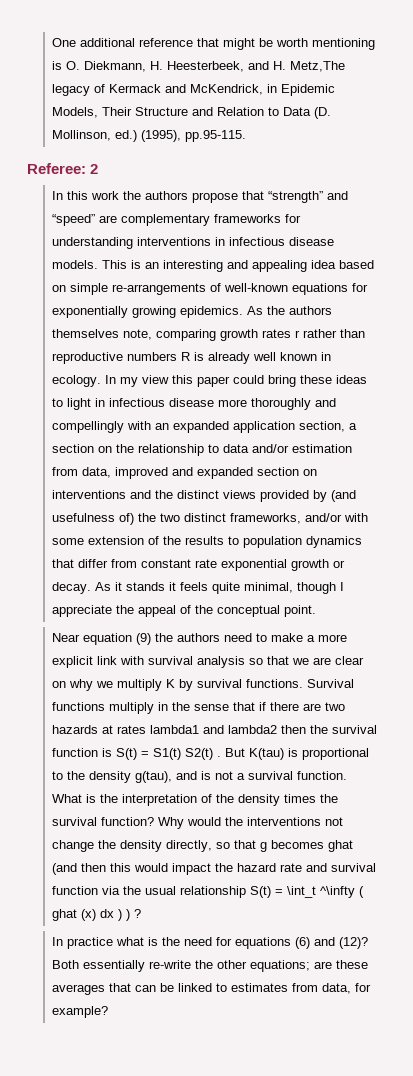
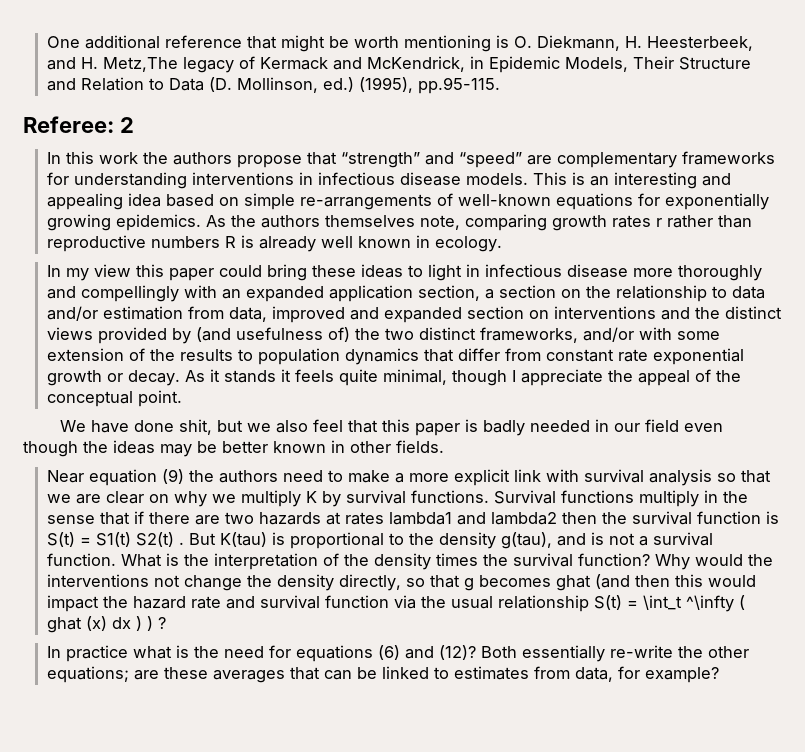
(102, 381) none -> (502, 244) //
(317, 611) none -> [60,419,724,436] [23,440,444,457] // We have done shit, but we also feel that this paper is badly needed in our field even though the ideas may be better known in other fields.

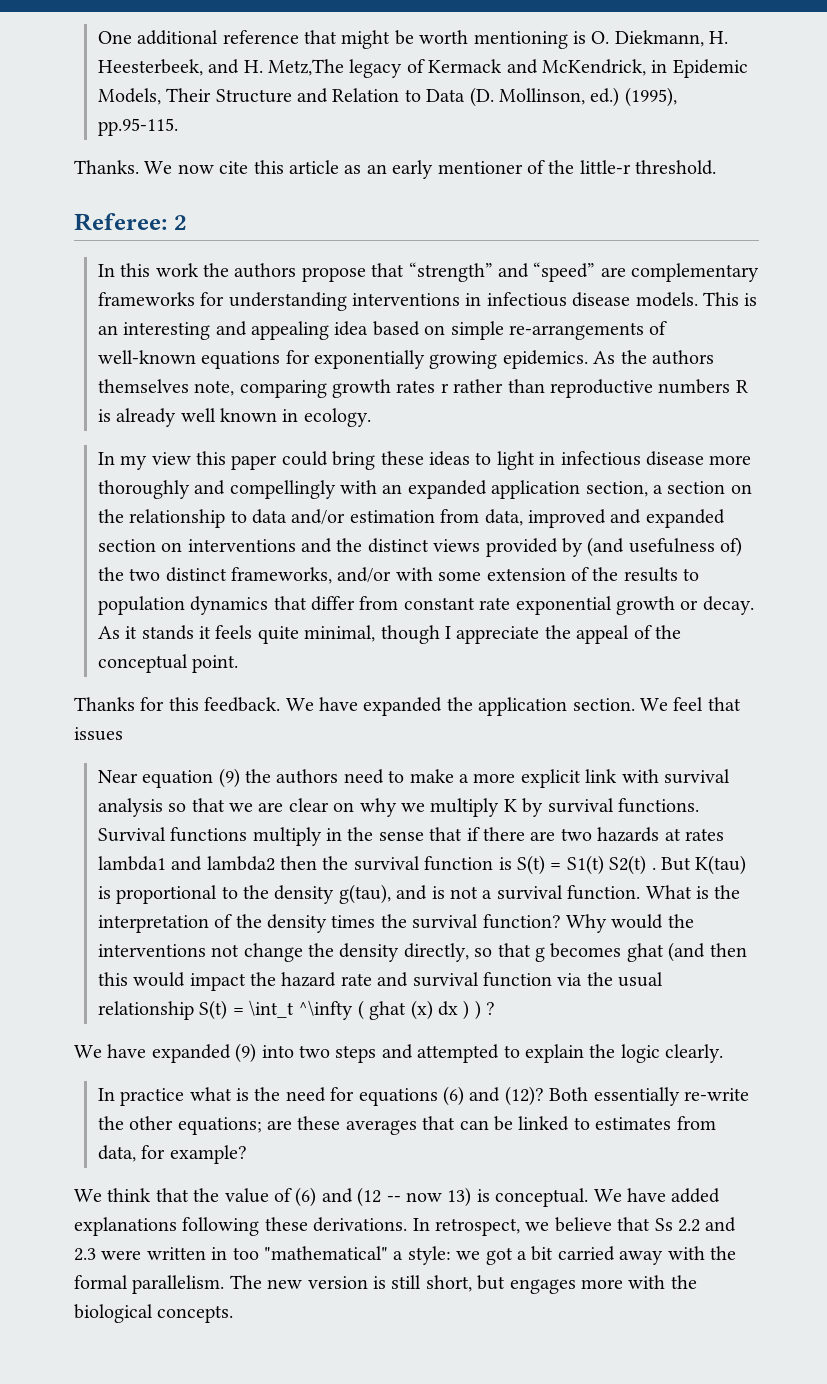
(500, 85) none -> [74,160,717,179] // Thanks. We now cite this article as an early mentioner of the little-r threshold.
[60,419,724,436] [23,440,444,457] We have done shit, but we also feel that this paper is badly needed in our field even though the ideas may be better known in other fields. -> [74,697,741,716] [74,727,123,741] Thanks for this feedback. We have expanded the application section. We feel that issues
(166, 623) none -> [74,1043,724,1063] // We have expanded (9) into two steps and attempted to explain the logic clearly.
(719, 675) none -> [74,1187,721,1207] [74,1217,737,1236] [74,1246,736,1265] [74,1275,697,1294] [74,1304,234,1323] // We think that the value of (6) and (12 -- now 13) is conceptual. We have added explanations following these derivations. In retrospect, we believe that Ss 2.2 and 2.3 were written in too "mathematical" a style: we got a bit carried away with the formal parallelism. The new version is still short, but engages more with the biological concepts.

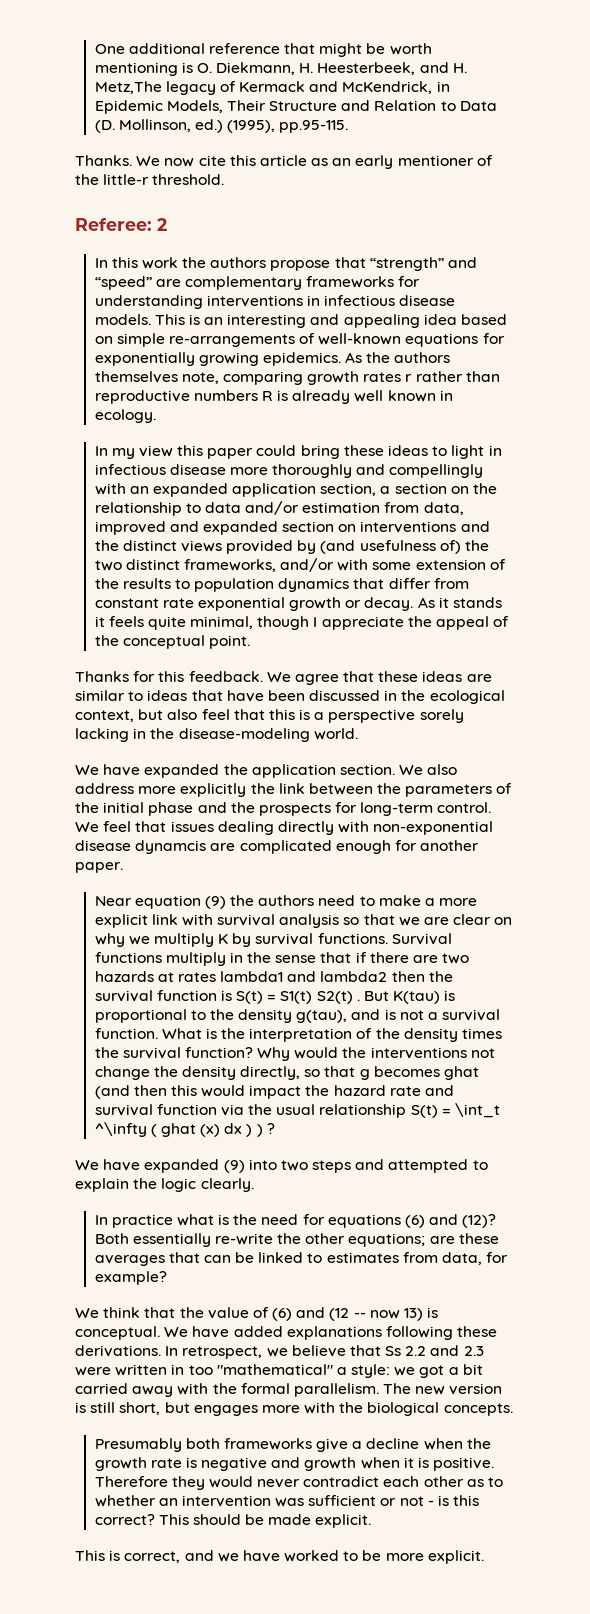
(314, 704) none -> [294,671,492,685] [75,690,505,704] [75,709,464,723] [75,728,358,742] [75,765,99,775] agree that these ideas are similar to ideas that have been discussed in the ecological context, but also feel that this is a perspective sorely lacking in the disease-modeling world. // We
[673,697,741,711] [74,727,123,741] feel that issues -> [427,764,458,775] [75,783,513,797] [75,802,492,816] [75,821,494,835] [75,840,480,854] [75,862,123,873] also address more explicitly the link between the parameters of the initial phase and the prospects for long-term control. We feel that issues dealing directly with non-exponential disease dynamcis are complicated enough for another paper.
(234, 1314) none -> [94,1438,491,1452] [94,1457,495,1471] [94,1476,504,1490] [94,1495,480,1507] [94,1514,372,1528] [75,1550,484,1564] // Presumably both frameworks give a decline when the growth rate is negative and growth when it is positive. Therefore they would never contradict each other as to whether an intervention was sufficient or not - is this correct? This should be made explicit. // This is correct, and we have worked to be more explicit.

